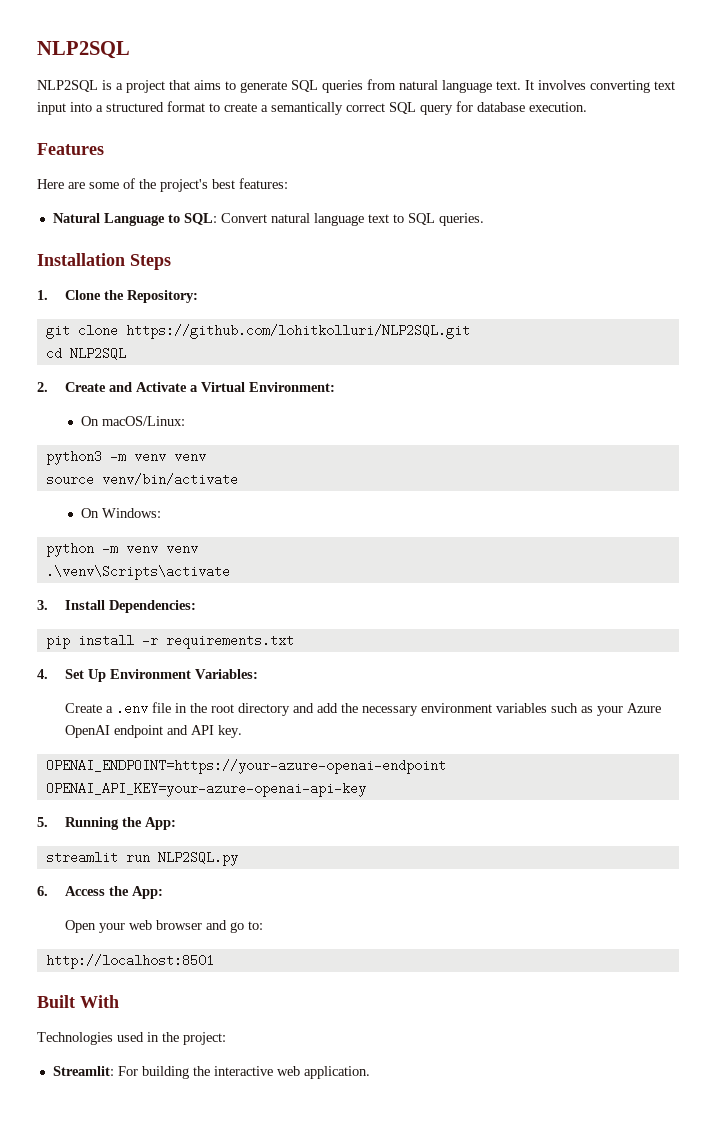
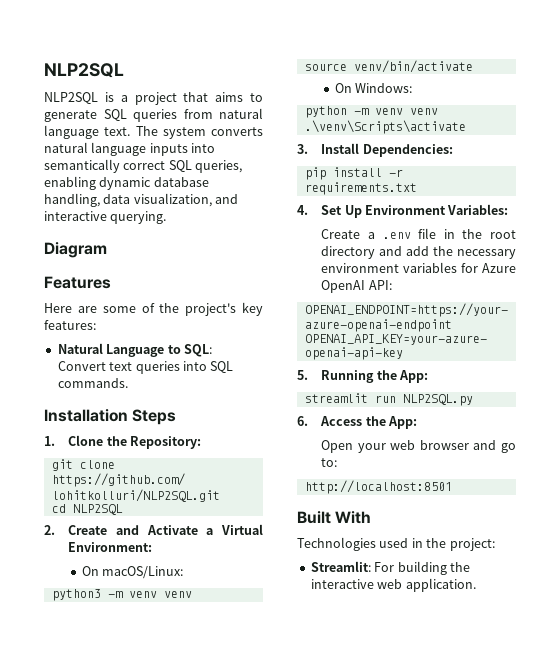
[525,80,675,93] [37,101,587,115] It involves converting text input into a structured format to create a semantically correct SQL query for database execution. -> [135,126,263,139] [44,142,216,156] [44,159,243,173] [44,176,209,190] [44,193,239,207] [44,211,167,224] [44,242,107,258] The system converts natural language inputs into semantically correct SQL queries, enabling dynamic database handling, data visualization, and interactive querying. // Diagram
[212,179,235,189] best -> [242,302,263,316] key
[270,213,484,226] natural language text to SQL queries. -> [109,361,234,374] [57,378,128,388] text queries into SQL commands.
[551,703,662,716] [65,725,243,738] such as your Azure OpenAI endpoint and API key. -> [461,263,516,273] [321,280,392,293] for Azure OpenAI API:

